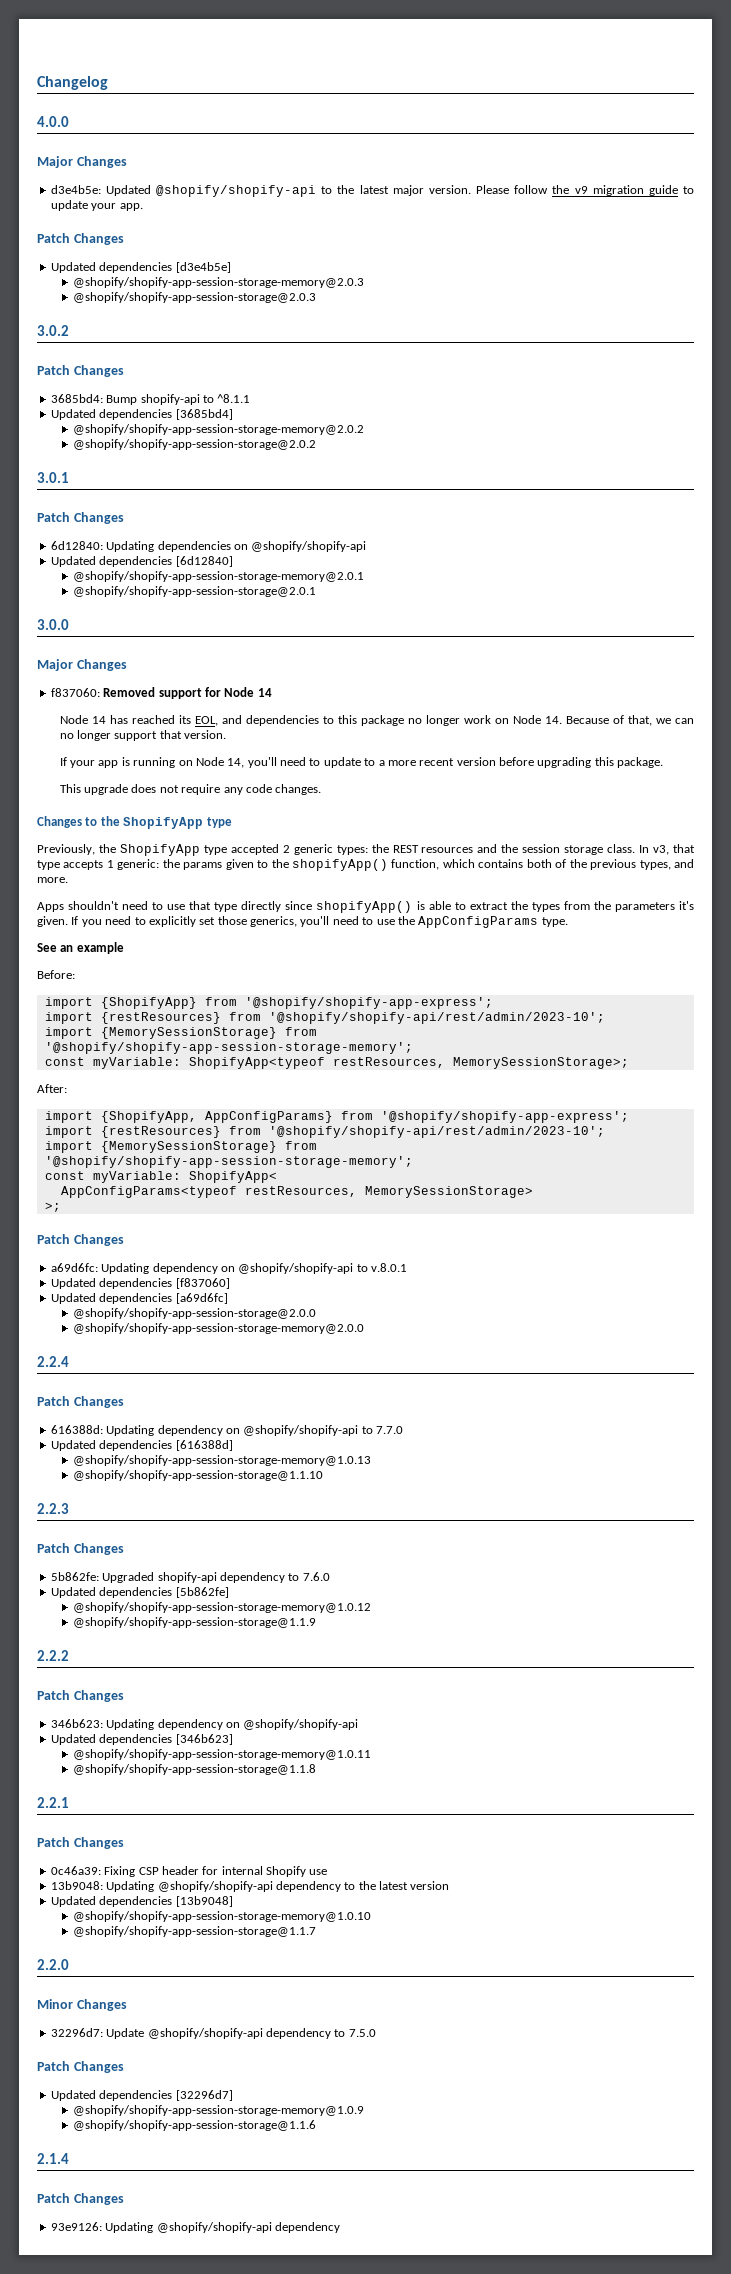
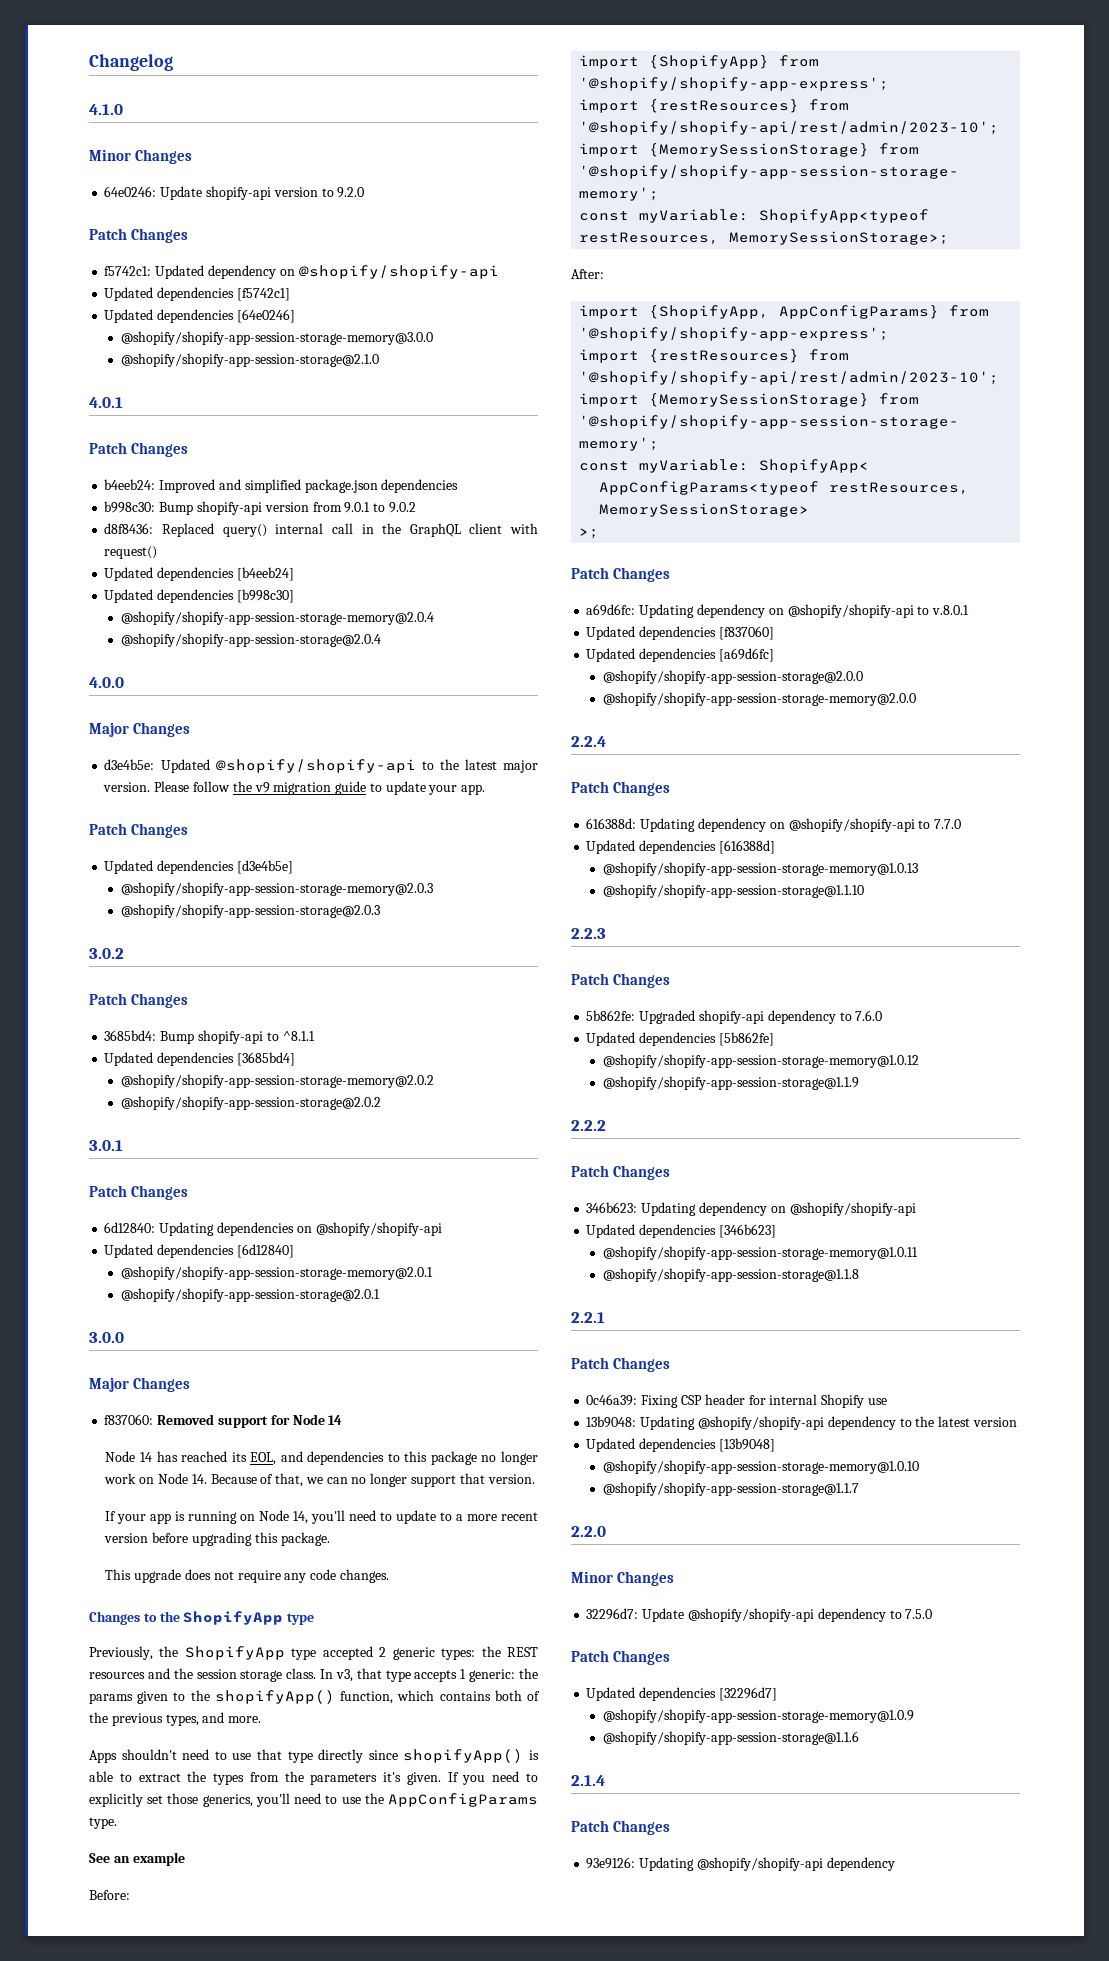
(108, 83) none -> [89,104,123,115] [89,149,193,164] [104,186,365,200] [89,228,189,243] [104,265,499,279] [104,287,290,301] [104,309,295,323] [120,331,433,345] [120,353,379,367] [89,397,123,408] [89,442,189,457] [104,479,459,493] [104,501,416,515] [104,523,538,537] [104,546,158,559] [104,567,294,581] [104,589,294,603] [120,611,434,625] [120,633,381,647] // 4.1.0 // Minor Changes // 64e0246: Update shopify-api version to 9.2.0 // Patch Changes // f5742c1: Updated dependency on @shopify/shopify-api // Updated dependencies [f5742c1] // Updated dependencies [64e0246] // @shopify/shopify-app-session-storage-memory@3.0.0 // @shopify/shopify-app-session-storage@2.1.0 // 4.0.1 // Patch Changes // b4eeb24: Improved and simplified package.json dependencies // b998c30: Bump shopify-api version from 9.0.1 to 9.0.2 // d8f8436: Replaced query() internal call in the GraphQL client with request() // Updated dependencies [b4eeb24] // Updated dependencies [b998c30] // @shopify/shopify-app-session-storage-memory@2.0.4 // @shopify/shopify-app-session-storage@2.0.4

